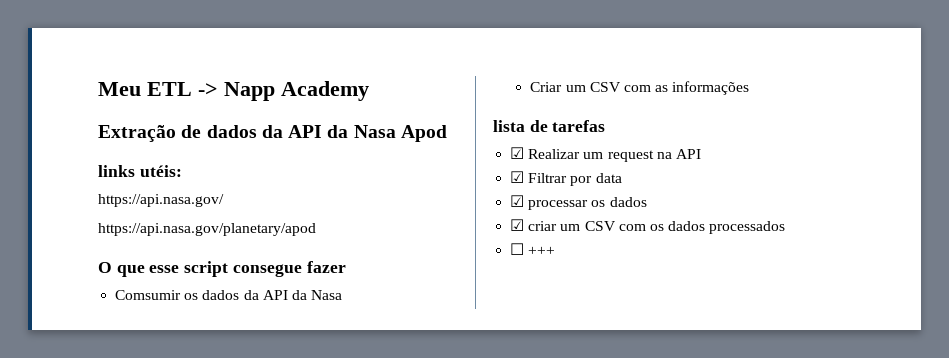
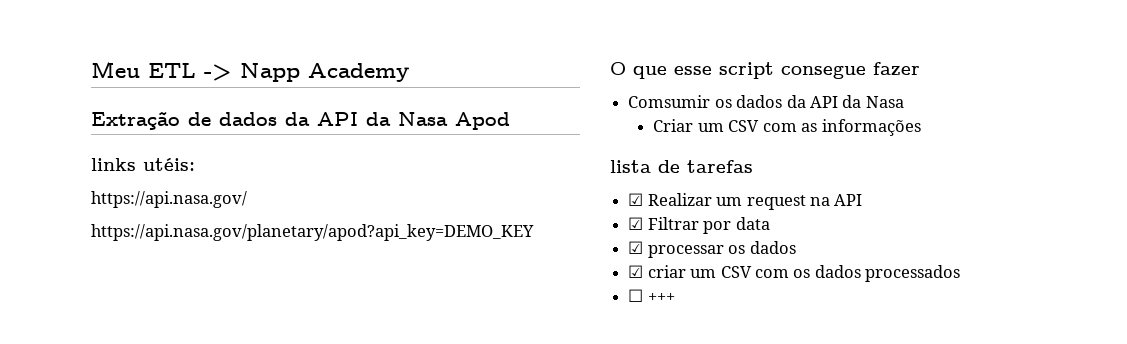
[98,223,316,236] https://api.nasa.gov/planetary/apod -> [91,224,534,241] https://api.nasa.gov/planetary/apod?api_key=DEMO_KEY

